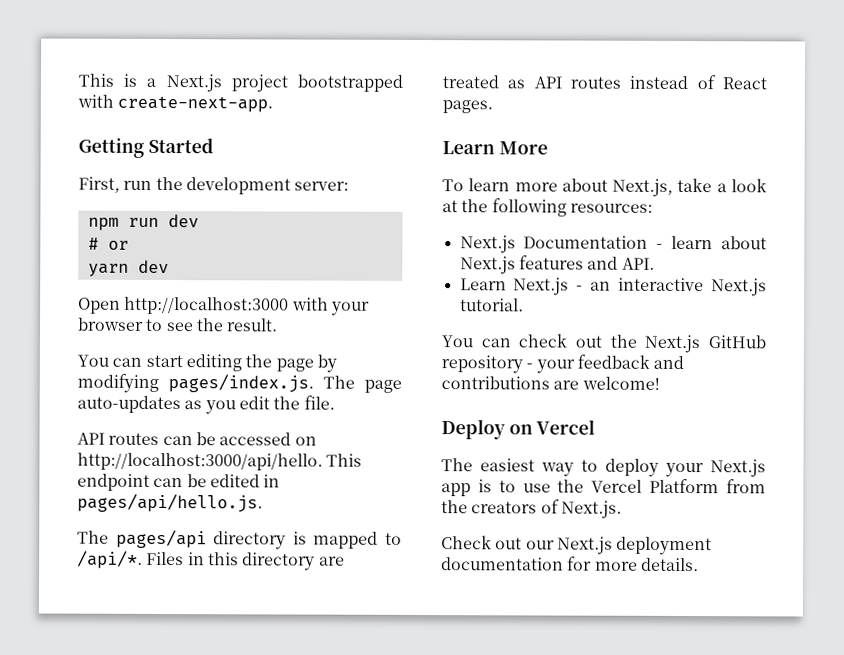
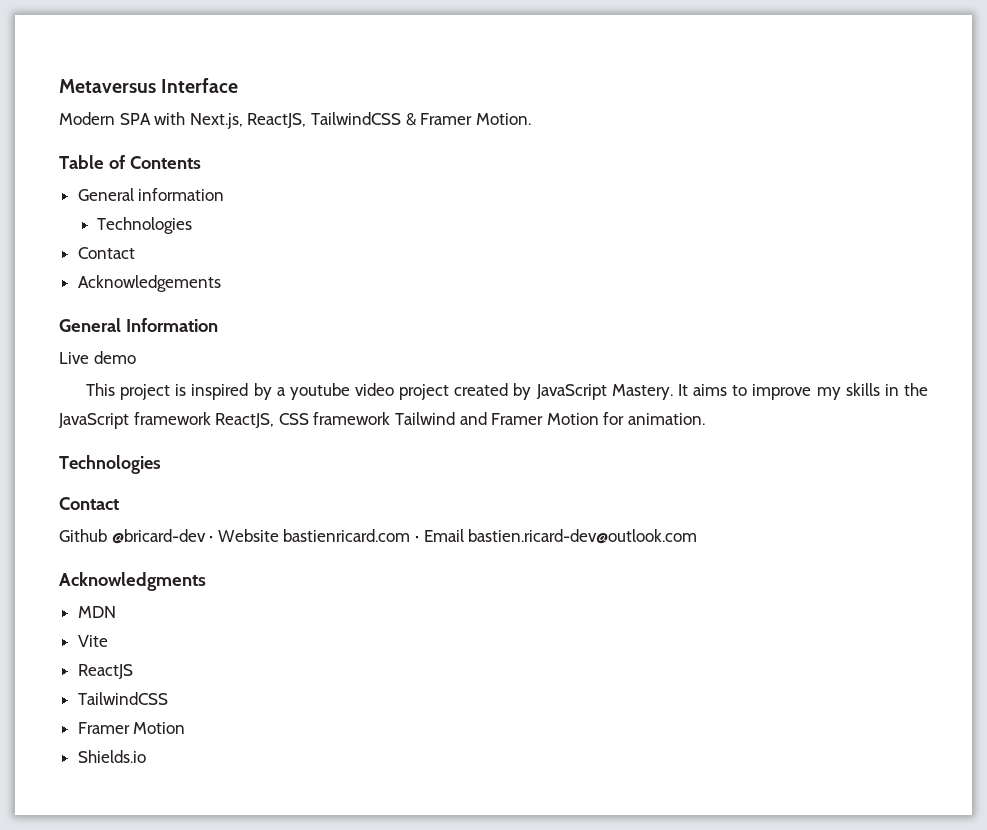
[78,73,403,93] [77,94,274,113] [78,137,214,158] [78,176,350,195] [87,214,199,231] [87,237,129,250] [87,259,169,277] [78,296,370,316] [77,317,279,332] [77,354,337,373] [77,373,402,393] [77,395,335,415] [77,432,317,446] [77,452,363,471] [77,473,281,491] [77,493,263,513] [77,529,402,550] [77,550,345,571] [442,75,767,90] [442,100,493,114] [442,141,548,155] [442,177,767,197] [442,198,653,217] [459,235,767,254] [459,255,655,275] [459,277,767,297] [459,298,524,312] [441,333,766,354] [441,354,685,374] [441,376,660,390] [441,419,596,440] [441,458,766,478] [441,478,766,497] [441,499,622,519] [441,535,713,556] [441,556,699,572] This is a Next.js project bootstrapped with create-next-app. // Getting Started // First, run the development server: // npm run dev // # or // yarn dev // Open http://localhost:3000 with your browser to see the result. // You can start editing the page by modifying pages/index.js. The page auto-updates as you edit the file. // API routes can be accessed on http://localhost:3000/api/hello. This endpoint can be edited in pages/api/hello.js. // The pages/api directory is mapped to /api/*. Files in this directory are treated as API routes instead of React pages. // Learn More // To learn more about Next.js, take a look at the following resources: // Next.js Documentation - learn about Next.js features and API. // Learn Next.js - an interactive Next.js tutorial. // You can check out the Next.js GitHub repository - your feedback and contributions are welcome! // Deploy on Vercel // The easiest way to deploy your Next.js app is to use the Vercel Platform from the creators of Next.js. // Check out our Next.js deployment documentation for more details. -> [59,78,239,93] [59,112,531,129] [59,155,201,169] [77,188,225,201] [97,217,193,234] [77,247,135,259] [77,275,221,292] [59,318,218,332] [59,351,136,364] [85,383,928,400] [58,412,705,429] [59,455,161,474] [59,497,119,510] [59,529,698,544] [59,572,206,591] [77,606,116,618] [77,635,108,647] [77,664,133,679] [77,692,168,705] [77,722,186,734] [77,750,146,763] Metaversus Interface // Modern SPA with Next.js, ReactJS, TailwindCSS & Framer Motion. // Table of Contents // General information // Technologies // Contact // Acknowledgements // General Information // Live demo // This project is inspired by a youtube video project created by JavaScript Mastery. It aims to improve my skills in the JavaScript framework ReactJS, CSS framework Tailwind and Framer Motion for animation. // Technologies // Contact // Github @bricard-dev · Website bastienricard.com · Email bastien.ricard-dev@outlook.com // Acknowledgments // MDN // Vite // ReactJS // TailwindCSS // Framer Motion // Shields.io

